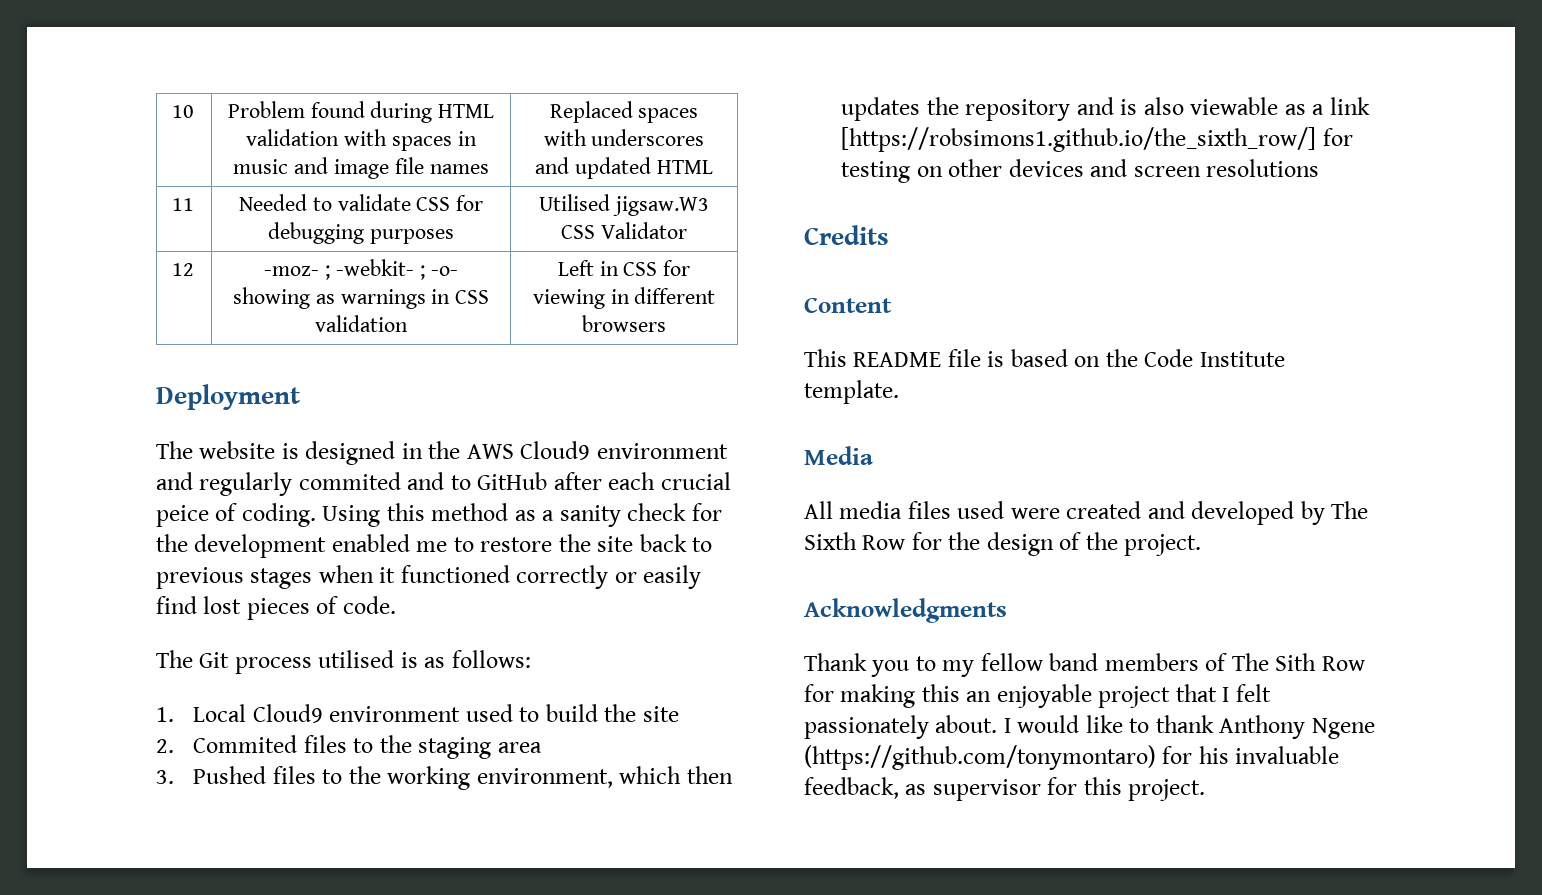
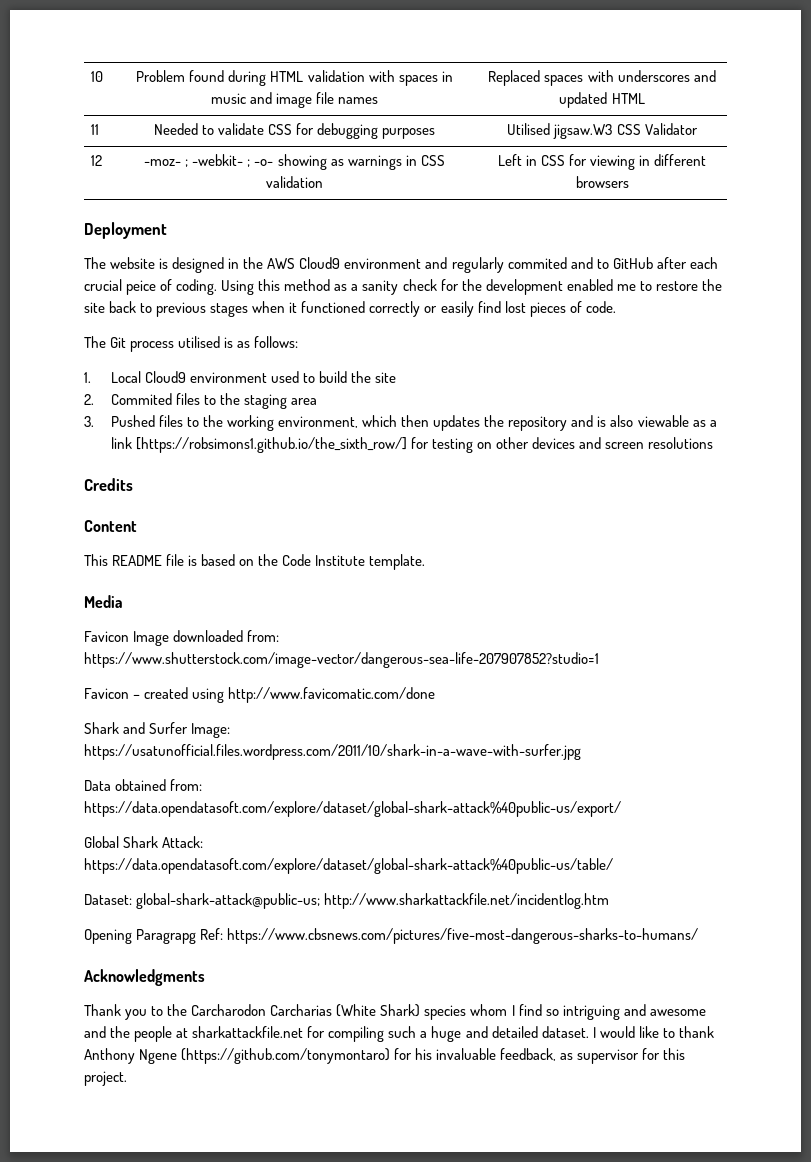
[804,501,1369,525] [804,532,1202,556] [804,598,1007,623] [804,653,1365,677] [804,684,1271,708] [804,715,998,739] All media files used were created and developed by The Sixth Row for the design of the project. // Acknowledgments // Thank you to my fellow band members of The Sith Row for making this an enjoyable project that I felt passionately about. -> [84,630,280,646] [84,652,599,668] [84,687,436,703] [84,722,231,738] [84,744,581,760] [84,779,203,791] [84,801,621,817] [84,836,204,848] [84,858,613,874] [84,893,610,909] [84,928,699,944] [84,969,205,986] [84,1004,706,1020] [84,1026,589,1042] Favicon Image downloaded from: https://www.shutterstock.com/image-vector/dangerous-sea-life-207907852?studio=1 // Favicon – created using http://www.favicomatic.com/done // Shark and Surfer Image: https://usatunofficial.files.wordpress.com/2011/10/shark-in-a-wave-with-surfer.jpg // Data obtained from: https://data.opendatasoft.com/explore/dataset/global-shark-attack%40public-us/export/ // Global Shark Attack: https://data.opendatasoft.com/explore/dataset/global-shark-attack%40public-us/table/ // Dataset: global-shark-attack@public-us; http://www.sharkattackfile.net/incidentlog.htm // Opening Paragrapg Ref: https://www.cbsnews.com/pictures/five-most-dangerous-sharks-to-humans/ // Acknowledgments // Thank you to the Carcharodon Carcharias (White Shark) species whom I find so intriguing and awesome and the people at sharkattackfile.net for compiling such a huge and detailed dataset.

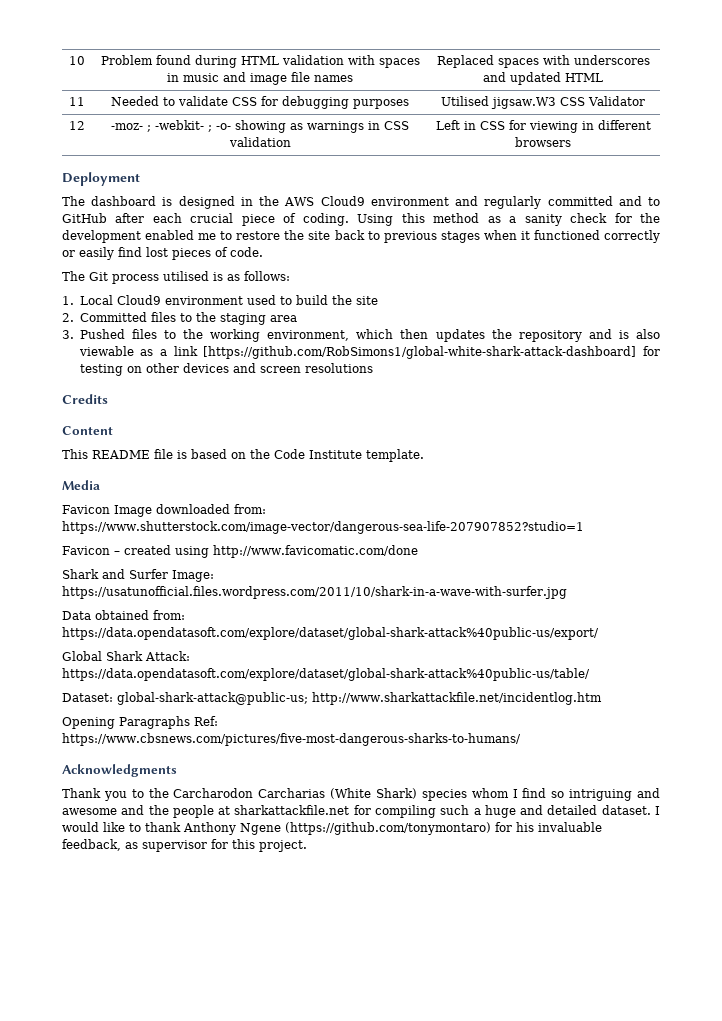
[110,257,156,269] website -> [91,196,157,206] dashboard
[507,257,567,269] commited -> [547,196,613,206] committed
[126,280,157,295] peice -> [241,214,275,226] piece
[110,393,172,405] Commited -> [79,312,147,322] Committed
[135,437,407,453] [https://robsimons1.github.io/the_sixth_row/] -> [203,346,637,359] [https://github.com/RobSimons1/global-white-shark-attack-dashboard]
[136,929,197,944] Paragrapg -> [119,716,190,729] Paragraphs

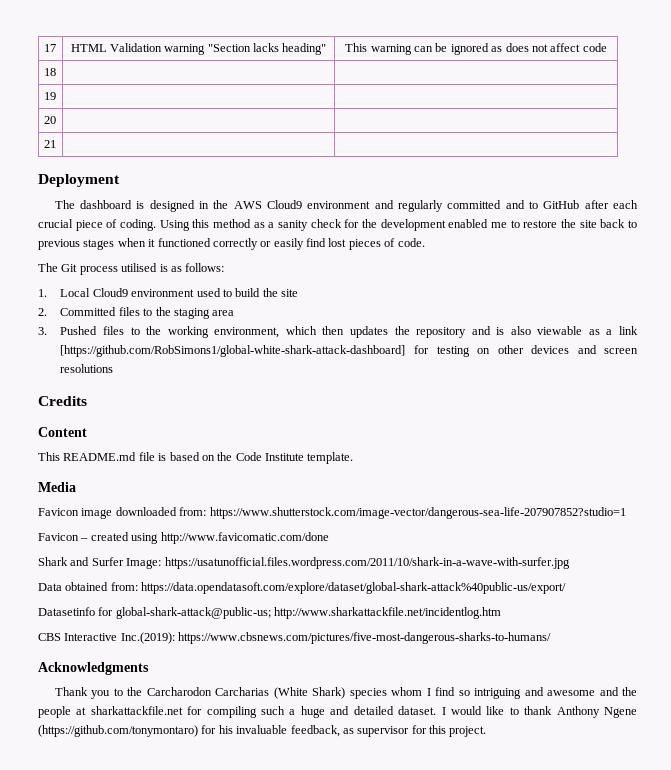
[69,56,86,65] [100,55,420,68] [167,72,353,85] [436,55,650,68] [483,72,603,85] [69,97,86,106] [111,96,409,109] [440,96,646,109] [69,121,86,130] [111,120,409,133] [228,137,291,147] [435,120,651,133] [515,137,571,147] 10 | Problem found during HTML validation with spaces in music and image file names | Replaced spaces with underscores and updated HTML // 11 | Needed to validate CSS for debugging purposes | Utilised jigsaw.W3 CSS Validator // 12 | -moz- ; -webkit- ; -o- showing as warnings in CSS validation | Left in CSS for viewing in different browsers -> [43,44,56,52] [70,43,327,55] [345,43,607,55] [43,68,56,76] [43,92,56,100] [43,116,56,124] [43,140,56,148] 17 | HTML Validation warning "Section lacks heading" | This warning can be ignored as does not affect code // 18 | | // 19 | | // 20 | | // 21 | |
[92,450,150,459] README -> [63,452,137,461] README.md
[114,505,152,517] Image -> [81,508,113,519] image
[62,651,190,661] [62,668,590,681] [62,693,113,702] Global Shark Attack: https://data.opendatasoft.com/explore/dataset/global-shark-attack%40public-us/table/ // Dataset: -> [38,607,114,616] Datasetinfo for
[62,716,218,729] Opening Paragraphs Ref: -> [38,632,175,644] CBS Interactive Inc.(2019):

